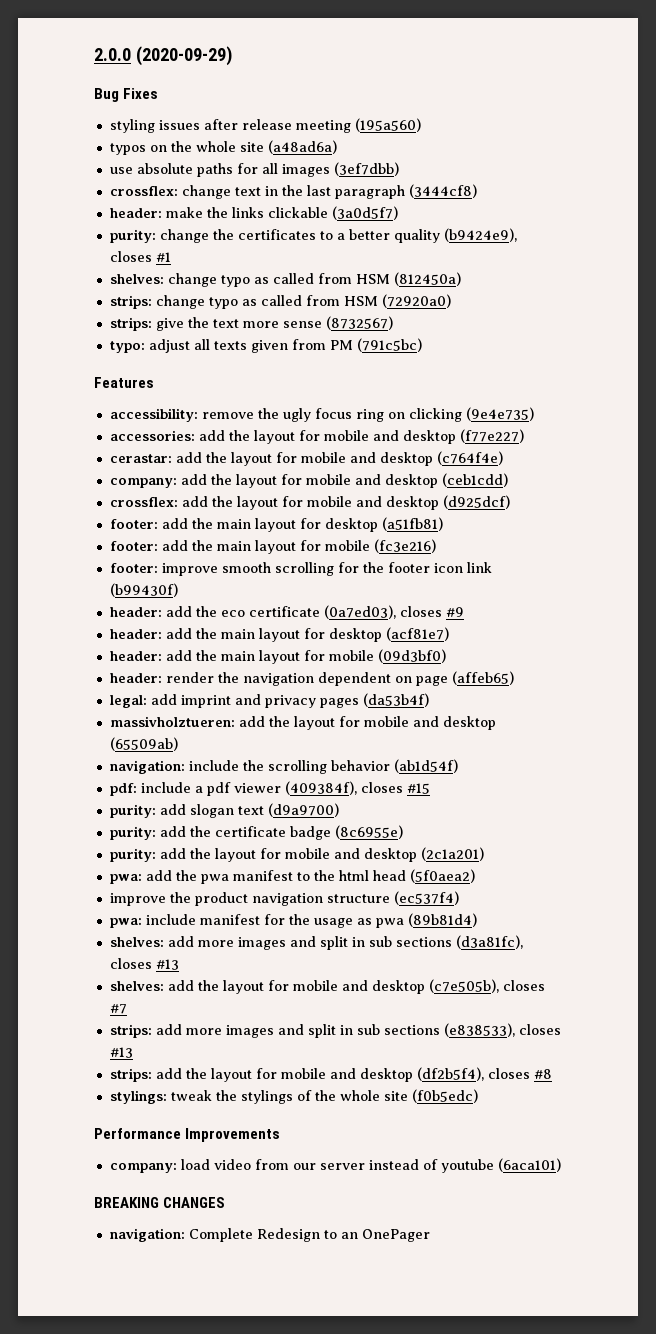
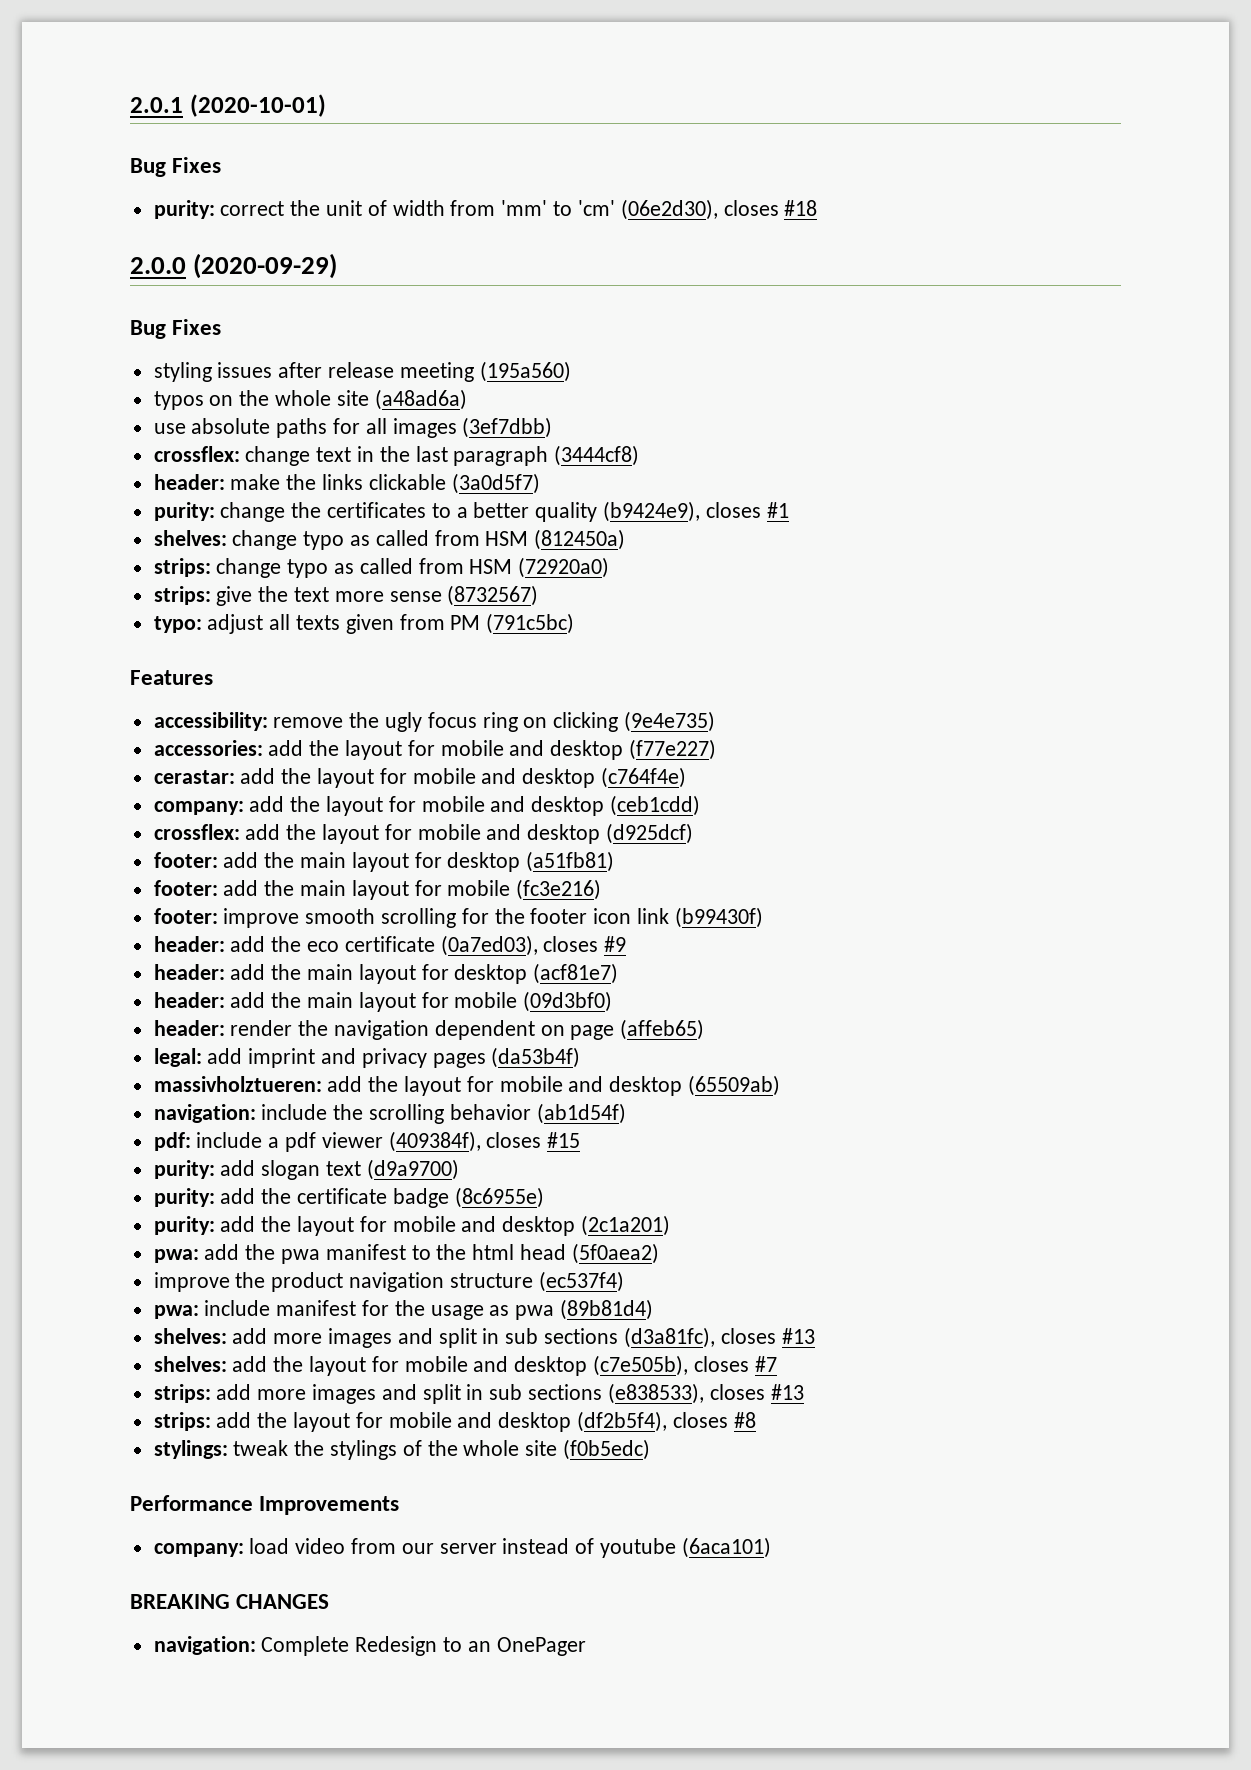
(94, 54) none -> [130,94,326,117] [130,157,222,177] [153,199,818,220] 2.0.1 (2020-10-01) // Bug Fixes // purity: correct the unit of width from 'mm' to 'cm' (06e2d30), closes #18 //

